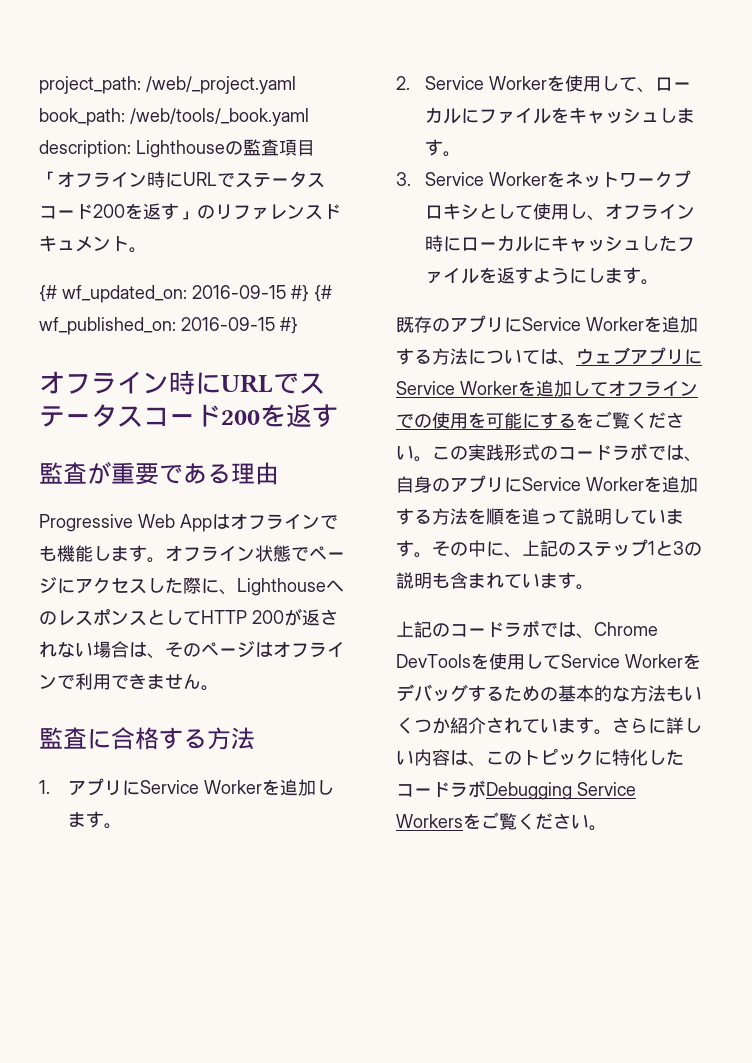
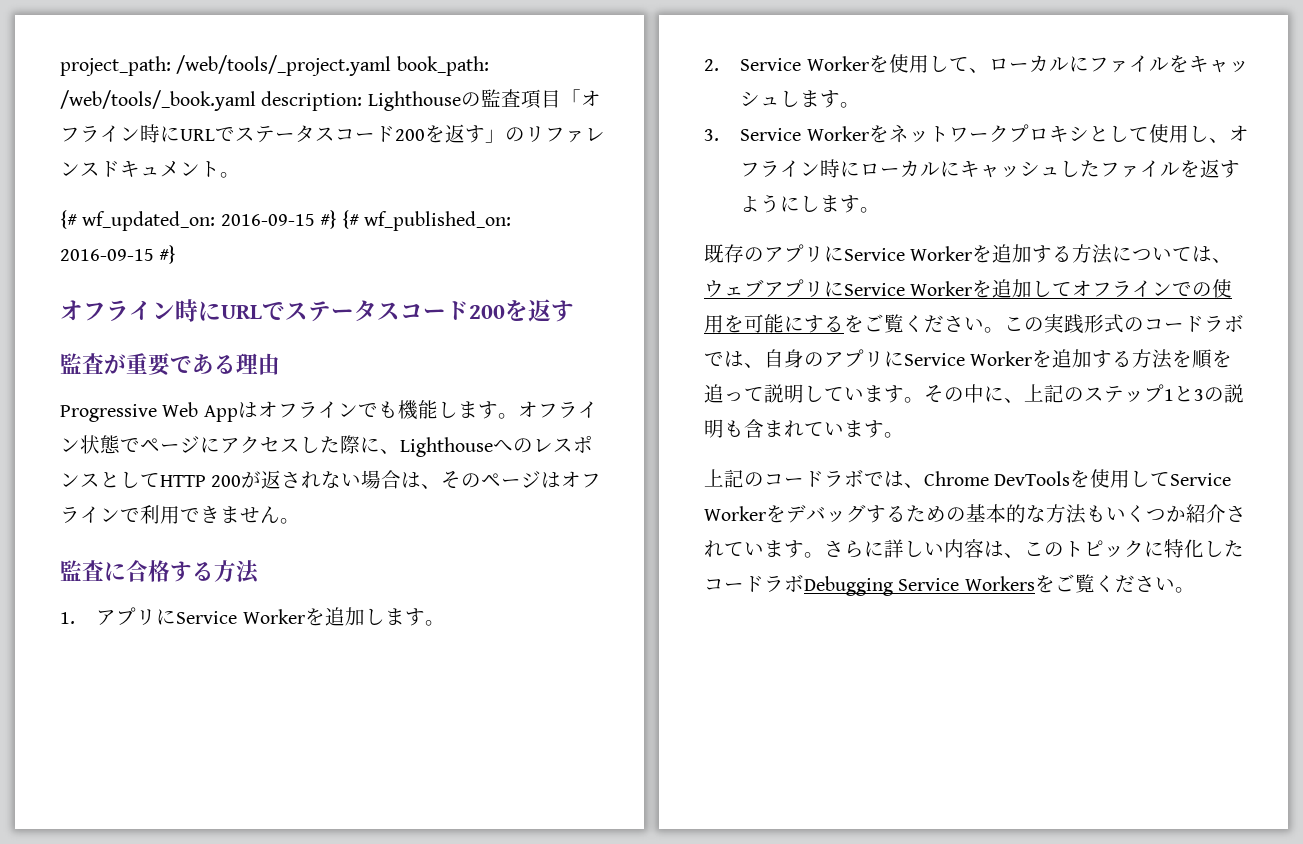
[146,76,296,94] /web/_project.yaml -> [176,55,392,76] /web/tools/_project.yaml

